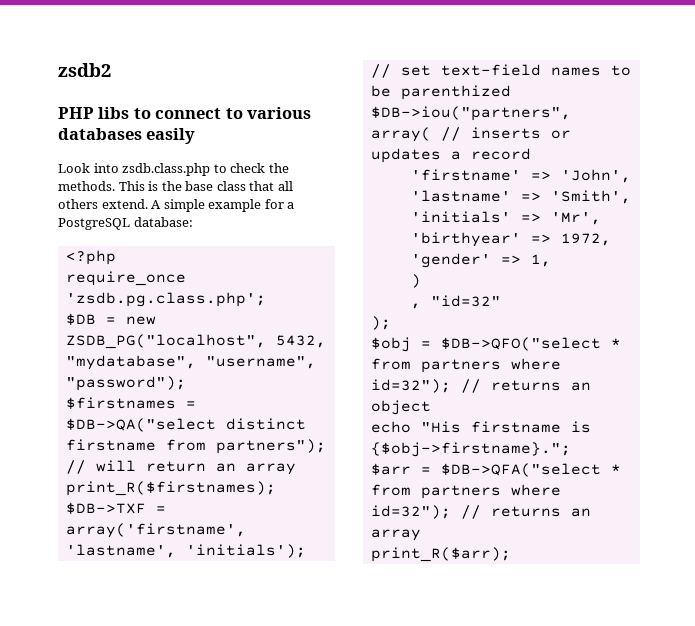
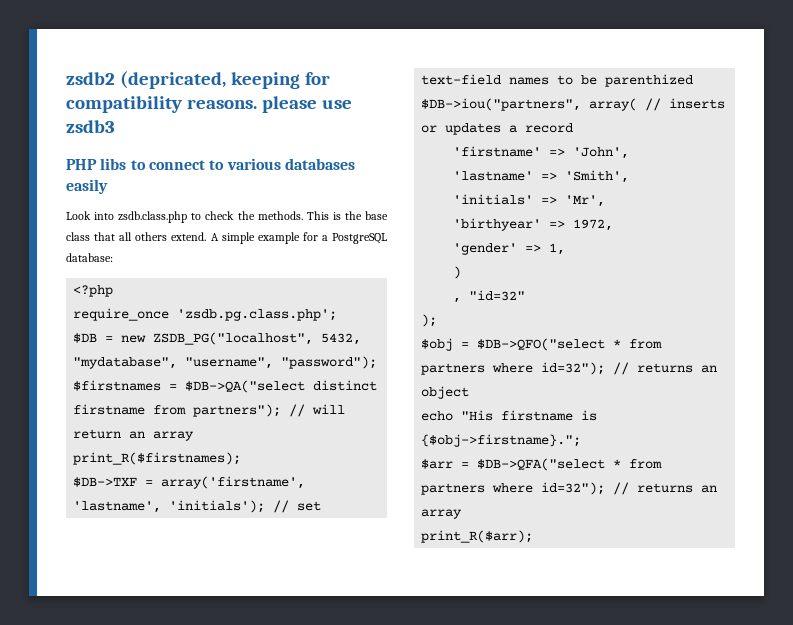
(111, 70) none -> [119,71,330,89] [66,96,352,113] [66,120,115,133] (depricated, keeping for compatibility reasons. please use zsdb3

